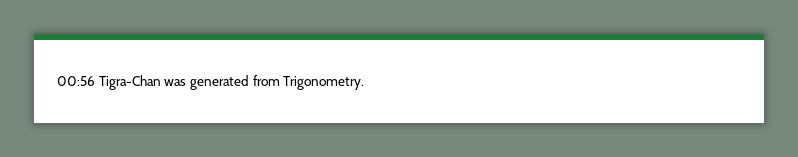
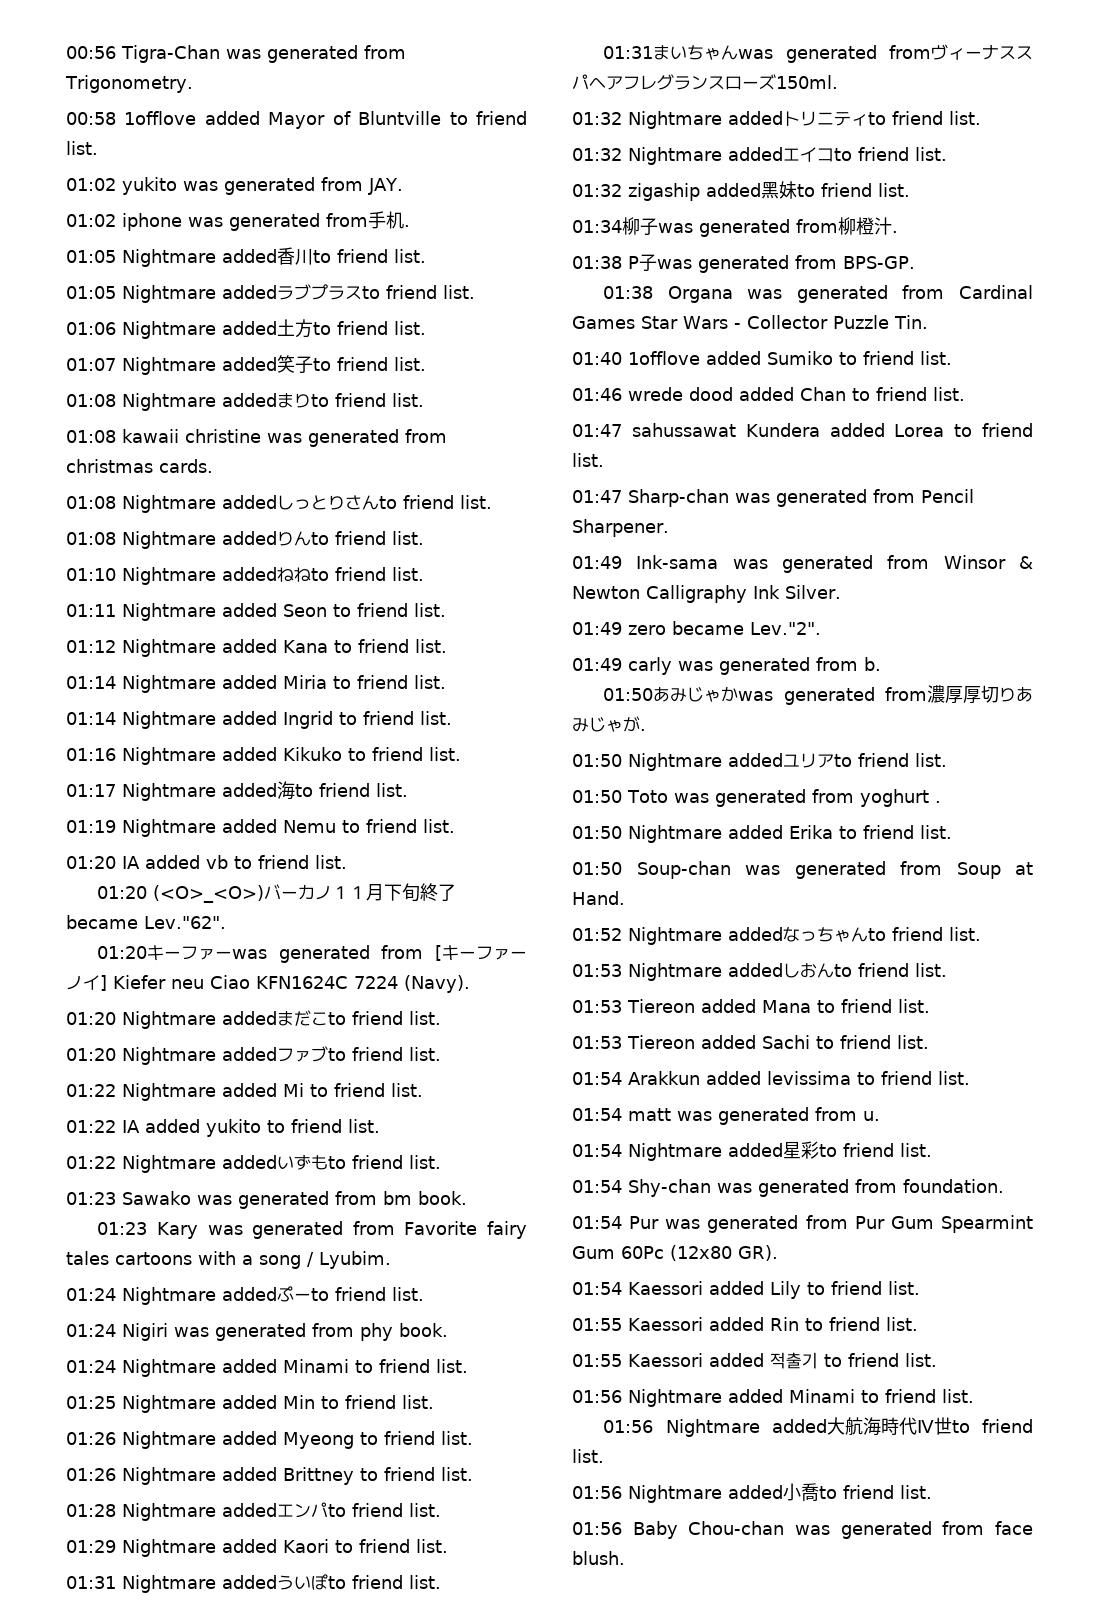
(365, 83) none -> [66,111,527,129] [66,141,98,155] [66,177,403,195] [66,211,410,231] [66,247,426,267] [66,284,475,303] [66,319,426,339] [66,355,426,375] [66,393,424,411] [66,429,447,447] [66,459,213,473] [66,495,492,513] [66,531,424,549] [66,567,424,585] [66,603,446,621] [66,639,447,657] [66,675,446,693] [66,711,452,729] [66,747,461,765] [66,781,408,801] [66,819,455,837] [66,855,347,869] [97,883,457,903] [66,915,226,929] [97,945,527,963] [66,975,470,993] [66,1010,441,1029] [66,1046,441,1065] [66,1083,423,1101] [66,1119,380,1137] [66,1154,441,1173] [66,1191,467,1209] [97,1221,527,1239] [66,1251,391,1269] [66,1286,424,1305] [66,1323,448,1341] [66,1359,468,1377] [66,1395,434,1413] [66,1431,473,1449] [66,1467,473,1485] [66,1502,441,1521] [66,1539,448,1557] [66,1574,441,1593] [603,44,1033,63] [572,74,838,90] [572,111,981,129] [572,147,947,165] [572,181,910,201] [572,217,898,237] [572,254,915,273] [603,285,1033,303] [572,315,928,329] [572,351,952,365] [572,387,965,401] [572,423,1033,437] [572,453,604,467] [572,489,974,507] [572,519,669,537] [572,555,1033,573] [572,585,841,603] [572,621,821,635] [572,657,881,675] [603,685,1033,705] [572,716,646,732] [572,753,947,771] [572,789,941,807] [572,825,952,843] [572,861,1033,879] [572,891,625,905] [572,927,981,945] [572,963,947,981] [572,999,930,1013] [572,1035,929,1049] [572,1071,970,1085] [572,1107,880,1125] [572,1141,932,1161] [572,1179,1004,1197] [572,1215,1033,1233] [572,1245,778,1261] [572,1281,920,1299] [572,1317,918,1331] [572,1352,937,1369] [572,1389,974,1407] [603,1417,1033,1437] [572,1449,604,1463] [572,1483,932,1503] [572,1521,1033,1539] [572,1551,625,1565] // 00:58 1offlove added Mayor of Bluntville to friend list. // 01:02 yukito was generated from JAY. // 01:02 iphone was generated from手机. // 01:05 Nightmare added香川to friend list. // 01:05 Nightmare addedラブプラスto friend list. // 01:06 Nightmare added土方to friend list. // 01:07 Nightmare added笑子to friend list. // 01:08 Nightmare addedまりto friend list. // 01:08 kawaii christine was generated from christmas cards. // 01:08 Nightmare addedしっとりさんto friend list. // 01:08 Nightmare addedりんto friend list. // 01:10 Nightmare addedねねto friend list. // 01:11 Nightmare added Seon to friend list. // 01:12 Nightmare added Kana to friend list. // 01:14 Nightmare added Miria to friend list. // 01:14 Nightmare added Ingrid to friend list. // 01:16 Nightmare added Kikuko to friend list. // 01:17 Nightmare added海to friend list. // 01:19 Nightmare added Nemu to friend list. // 01:20 IA added vb to friend list. // 01:20 (<O>_<O>)バーカノ１１月下旬終了became Lev."62". // 01:20キーファーwas generated from [キーファーノイ] Kiefer neu Ciao KFN1624C 7224 (Navy). // 01:20 Nightmare addedまだこto friend list. // 01:20 Nightmare addedファブto friend list. // 01:22 Nightmare added Mi to friend list. // 01:22 IA added yukito to friend list. // 01:22 Nightmare addedいずもto friend list. // 01:23 Sawako was generated from bm book. // 01:23 Kary was generated from Favorite fairy tales cartoons with a song / Lyubim. // 01:24 Nightmare addedぷーto friend list. // 01:24 Nigiri was generated from phy book. // 01:24 Nightmare added Minami to friend list. // 01:25 Nightmare added Min to friend list. // 01:26 Nightmare added Myeong to friend list. // 01:26 Nightmare added Brittney to friend list. // 01:28 Nightmare addedエンパto friend list. // 01:29 Nightmare added Kaori to friend list. // 01:31 Nightmare addedういぽto friend list. // 01:31まいちゃんwas generated fromヴィーナススパヘアフレグランスローズ150ml. // 01:32 Nightmare addedトリニティto friend list. // 01:32 Nightmare addedエイコto friend list. // 01:32 zigaship added黑妹to friend list. // 01:34柳子was generated from柳橙汁. // 01:38 P子was generated from BPS-GP. // 01:38 Organa was generated from Cardinal Games Star Wars - Collector Puzzle Tin. // 01:40 1offlove added Sumiko to friend list. // 01:46 wrede dood added Chan to friend list. // 01:47 sahussawat Kundera added Lorea to friend list. // 01:47 Sharp-chan was generated from Pencil Sharpener. // 01:49 Ink-sama was generated from Winsor & Newton Calligraphy Ink Silver. // 01:49 zero became Lev."2". // 01:49 carly was generated from b. // 01:50あみじゃかwas generated from濃厚厚切りあみじゃが. // 01:50 Nightmare addedユリアto friend list. // 01:50 Toto was generated from yoghurt . // 01:50 Nightmare added Erika to friend list. // 01:50 Soup-chan was generated from Soup at Hand. // 01:52 Nightmare addedなっちゃんto friend list. // 01:53 Nightmare addedしおんto friend list. // 01:53 Tiereon added Mana to friend list. // 01:53 Tiereon added Sachi to friend list. // 01:54 Arakkun added levissima to friend list. // 01:54 matt was generated from u. // 01:54 Nightmare added星彩to friend list. // 01:54 Shy-chan was generated from foundation. // 01:54 Pur was generated from Pur Gum Spearmint Gum 60Pc (12x80 GR). // 01:54 Kaessori added Lily to friend list. // 01:55 Kaessori added Rin to friend list. // 01:55 Kaessori added 적출기 to friend list. // 01:56 Nightmare added Minami to friend list. // 01:56 Nightmare added大航海時代Ⅳ世to friend list. // 01:56 Nightmare added小喬to friend list. // 01:56 Baby Chou-chan was generated from face blush.

